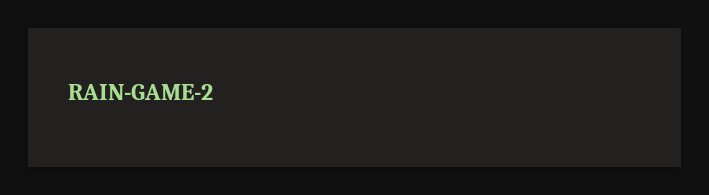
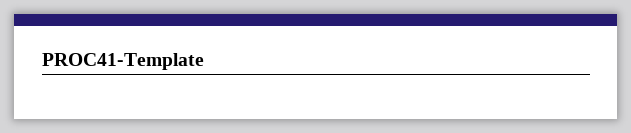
[68,84,213,100] RAIN-GAME-2 -> [42,53,204,70] PROC41-Template

